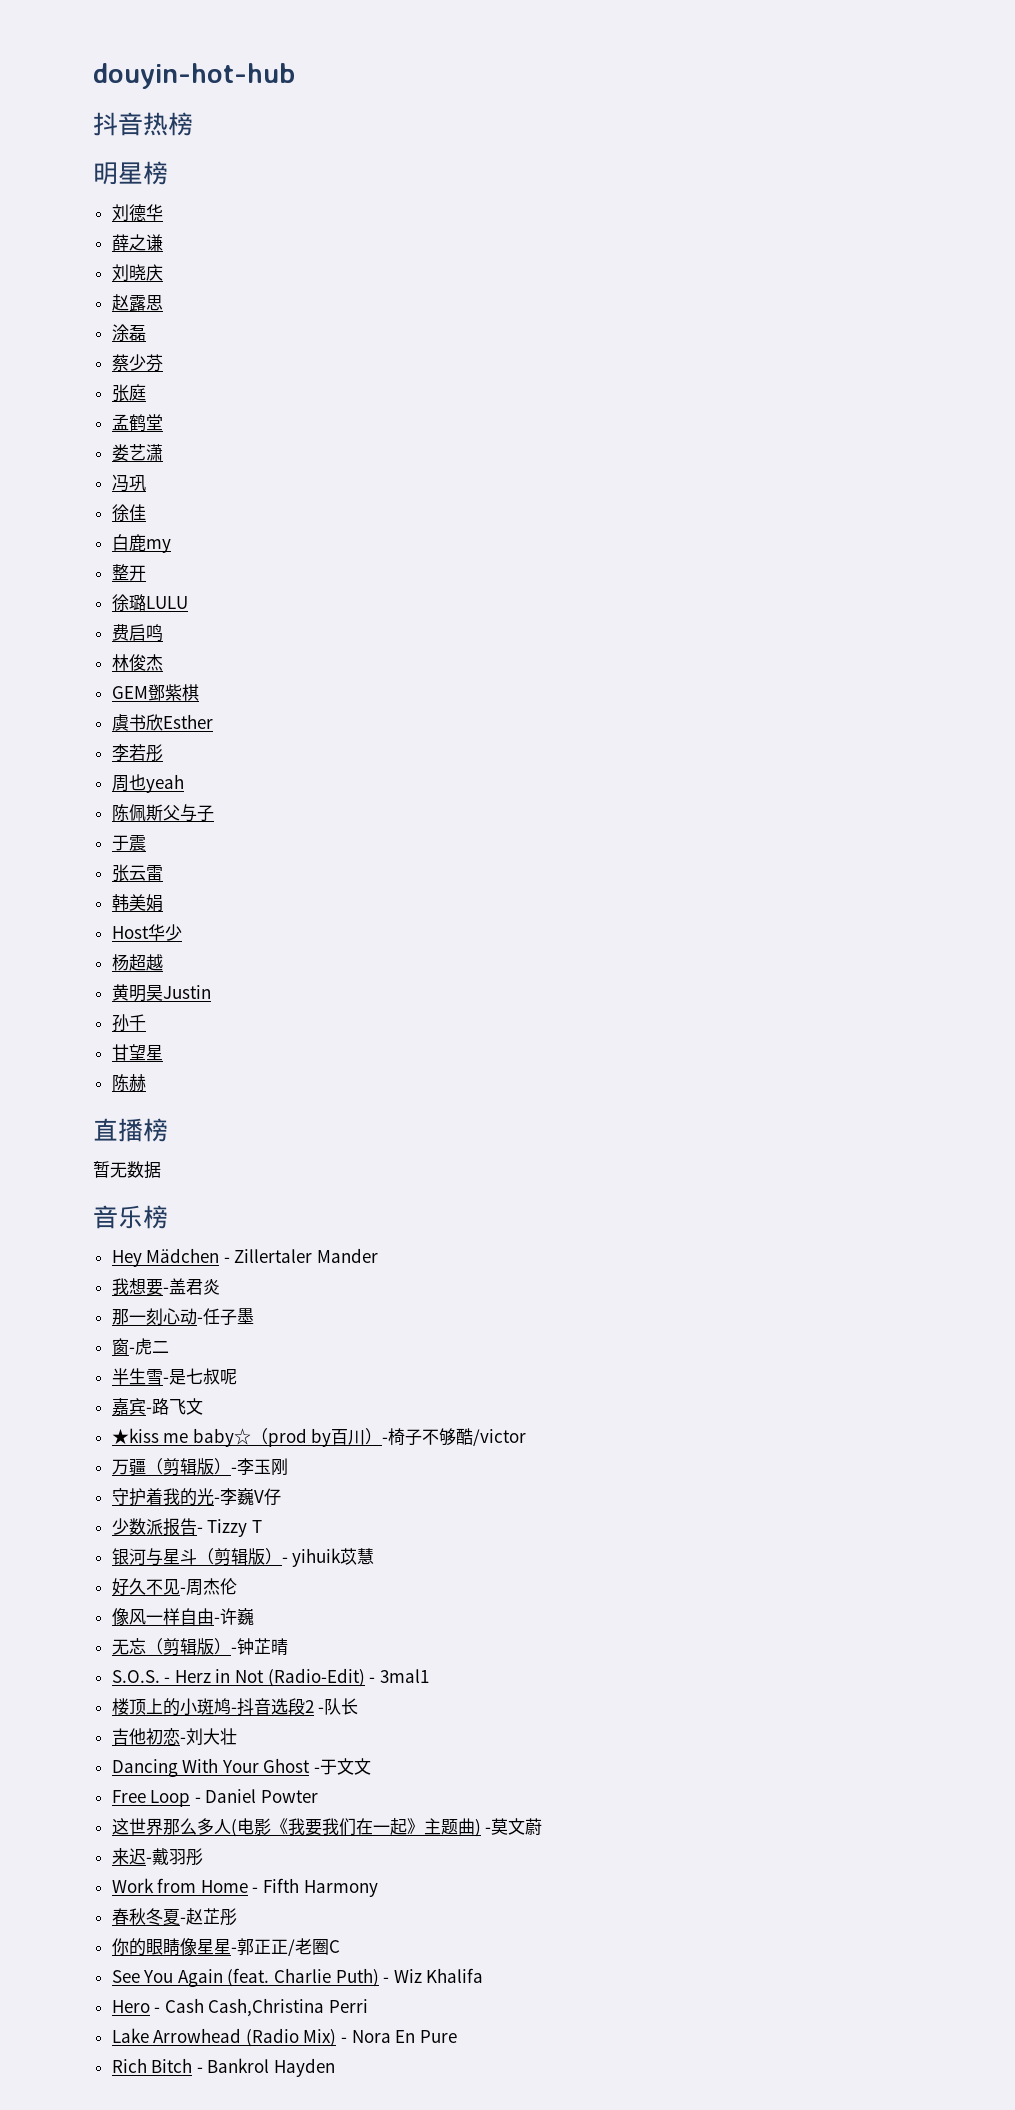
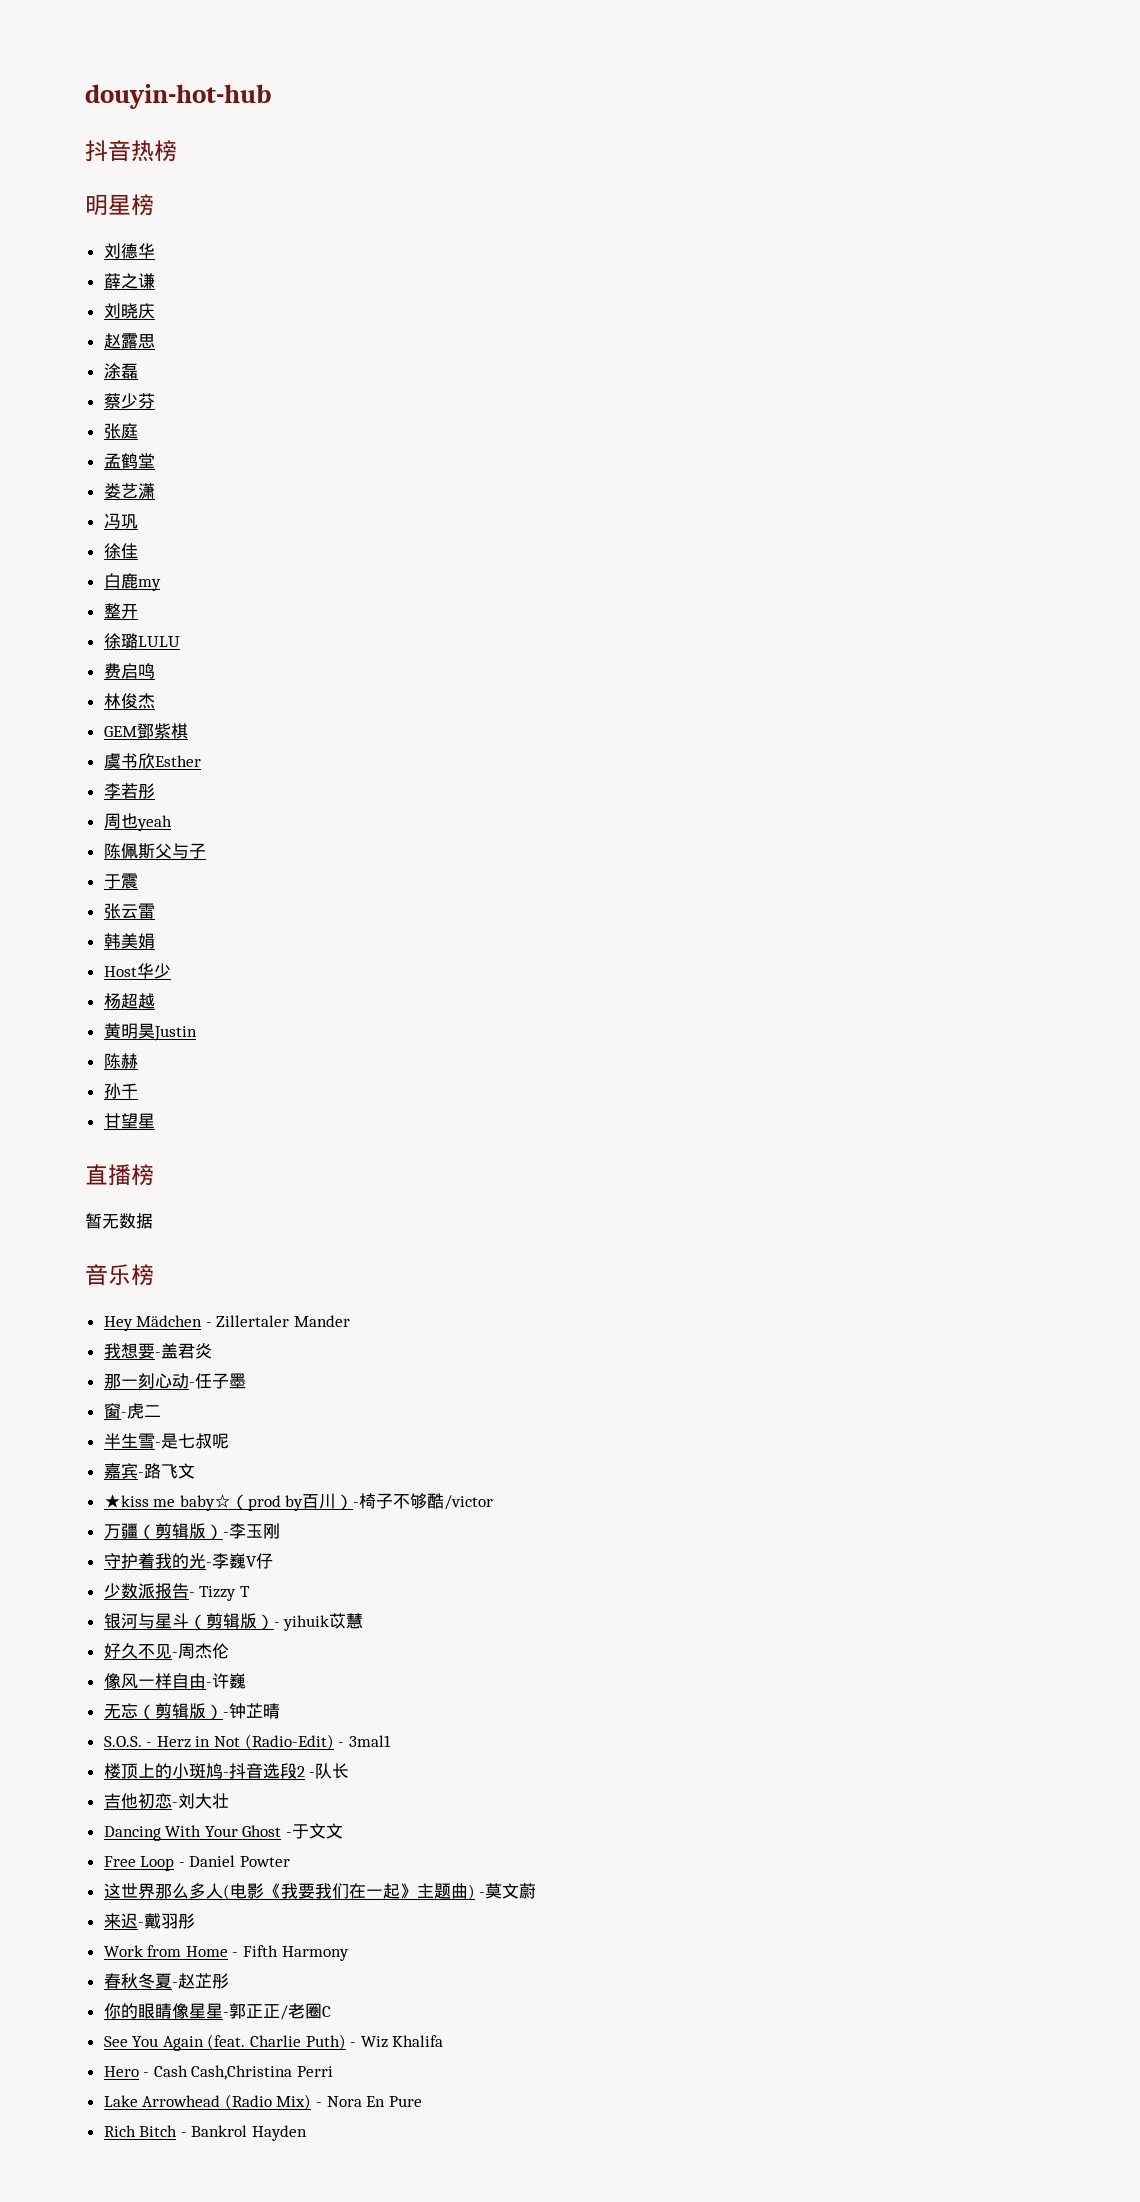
(211, 992) none -> [103,1053,138,1069] // 陈赫
[111,1074,146,1092] // 陈赫 -> (155, 1121) none

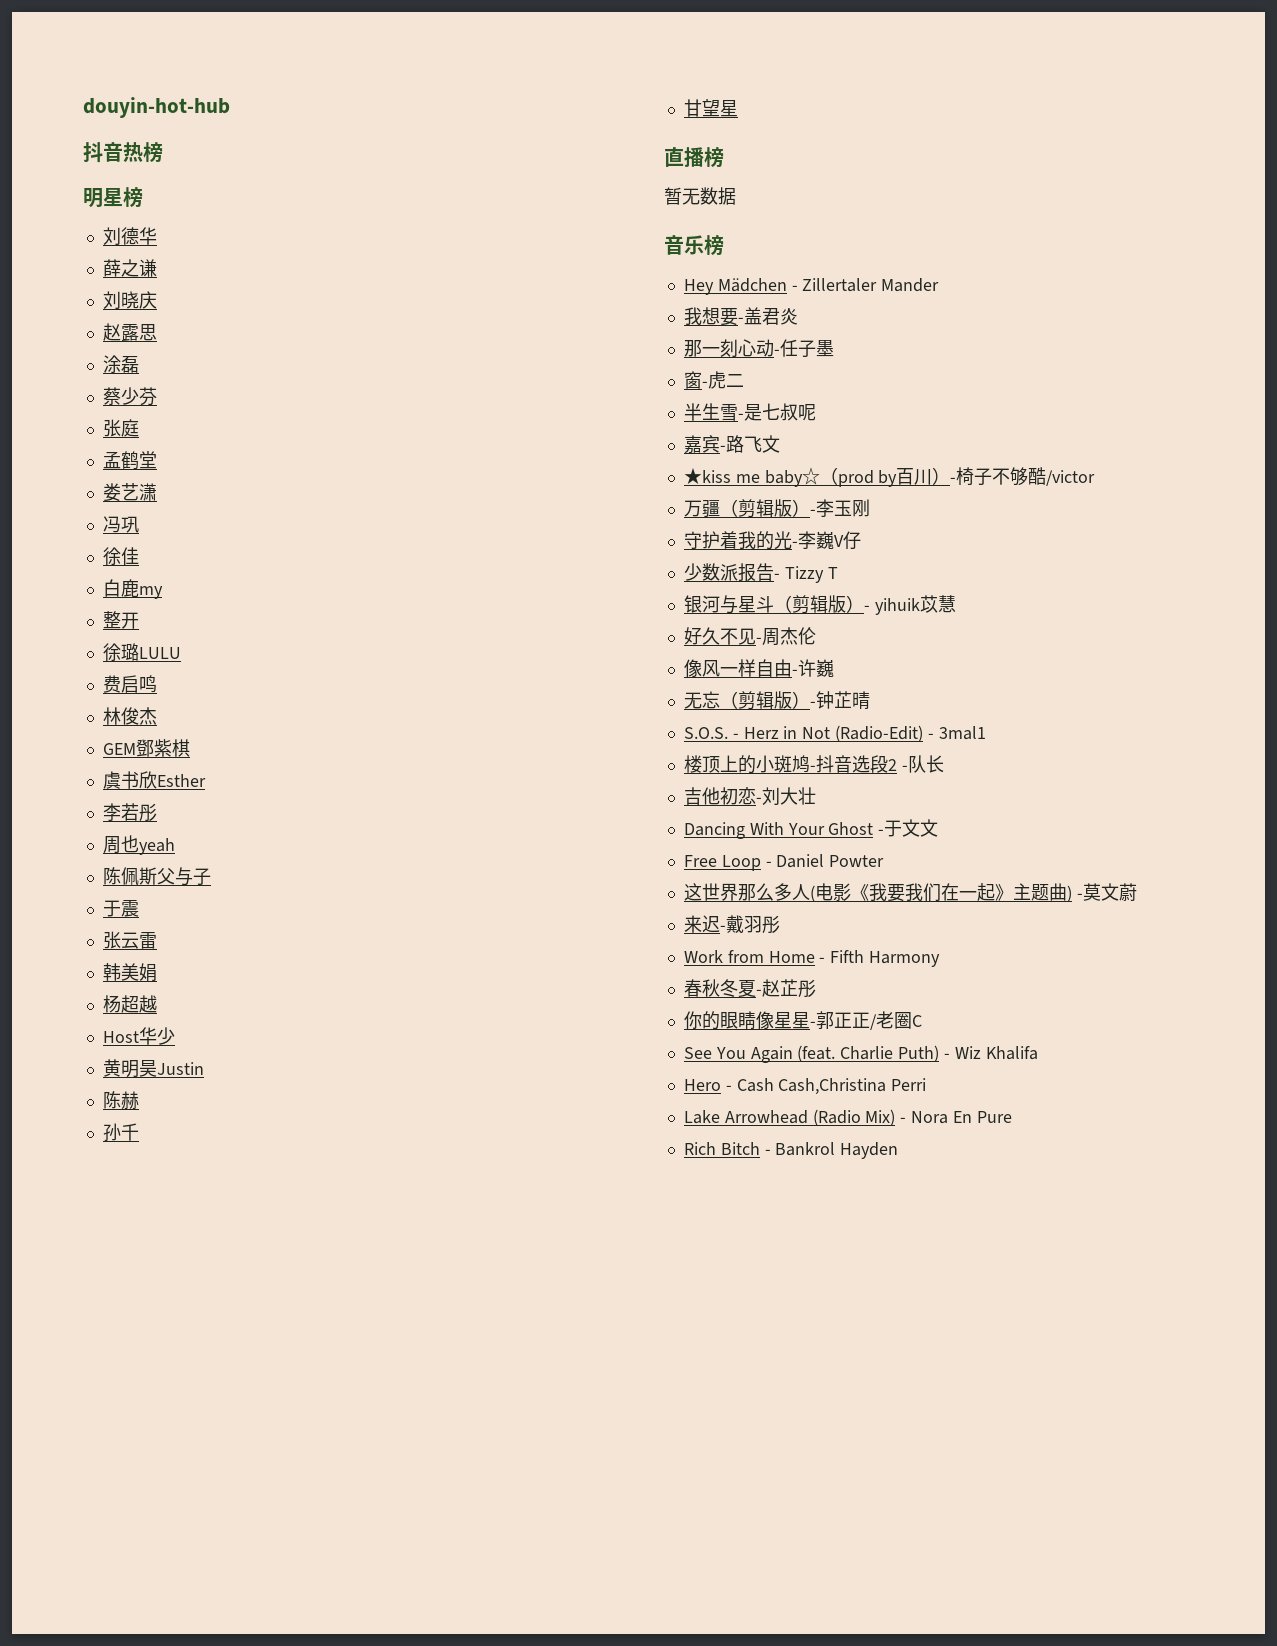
(155, 941) none -> [102,995,157,1013] // 杨超越
[103,993,155,1009] // 杨超越 -> (175, 1036) none

